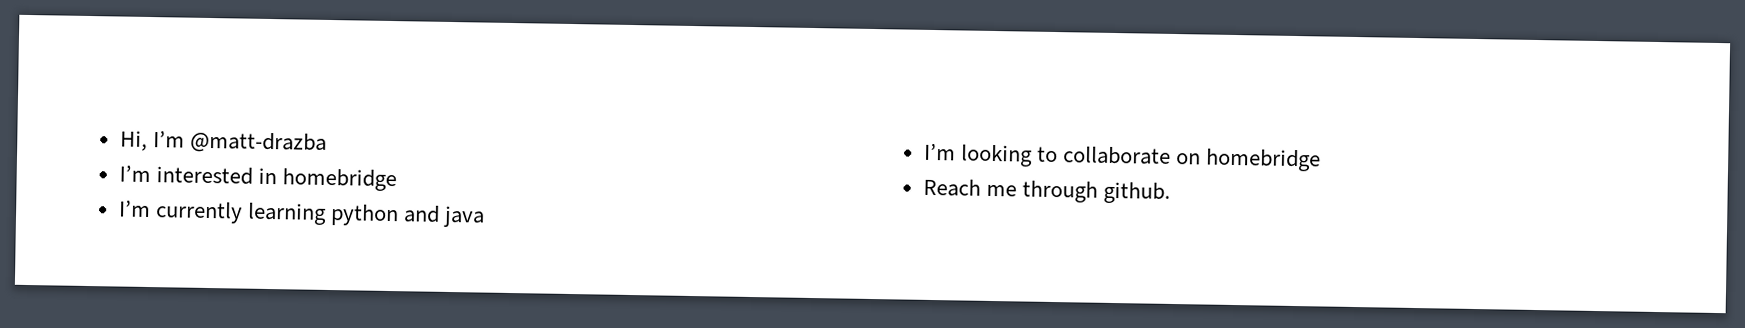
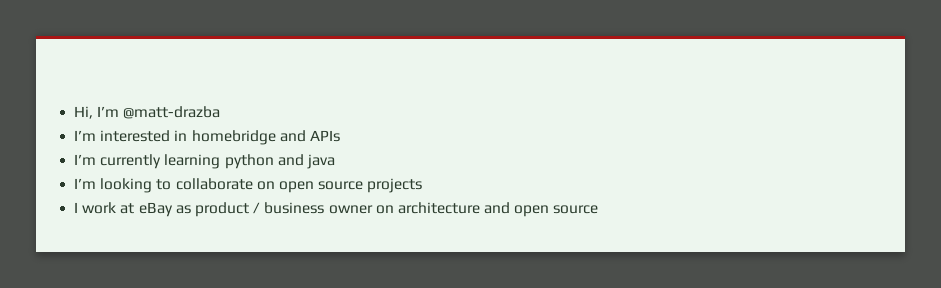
(397, 180) none -> [279,130,340,142] and APIs
[1205,148,1322,172] [922,178,1171,204] homebridge // Reach me through github. -> [278,178,423,193] [74,202,599,217] open source projects // I work at eBay as product / business owner on architecture and open source

